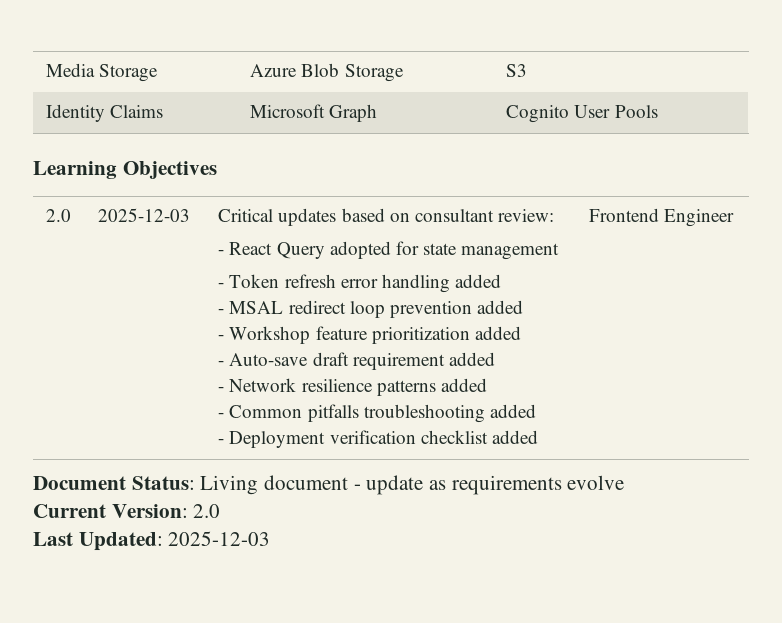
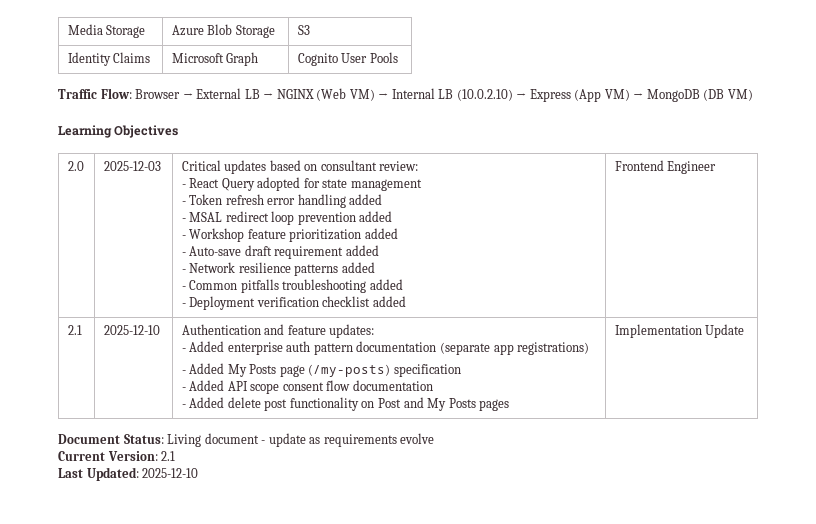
(658, 111) none -> [58,88,753,102] // Traffic Flow: Browser → External LB → NGINX (Web VM) → Internal LB (10.0.2.10) → Express (App VM) → MongoDB (DB VM)
(735, 218) none -> [67,325,82,335] [103,325,160,335] [181,324,375,338] [181,341,590,355] [181,363,461,377] [181,380,433,394] [181,397,510,411] [614,324,745,338] // 2.1 | 2025-12-10 | Authentication and feature updates: // - Added enterprise auth pattern documentation (separate app registrations) // - Added My Posts page (/my-posts) specification // - Added API scope consent flow documentation // - Added delete post functionality on Post and My Posts pages | Implementation Update
[193,504,221,518] 2.0 -> [161,451,176,461] 2.1
[168,531,271,546] 2025-12-03 -> [142,468,199,478] 2025-12-10

